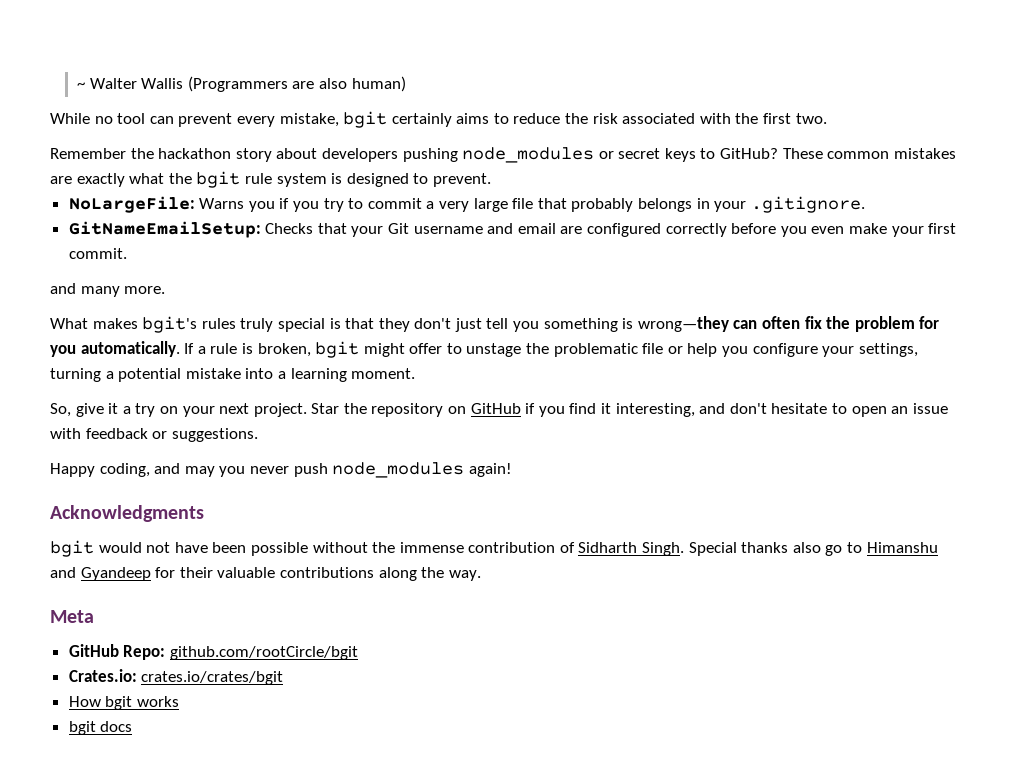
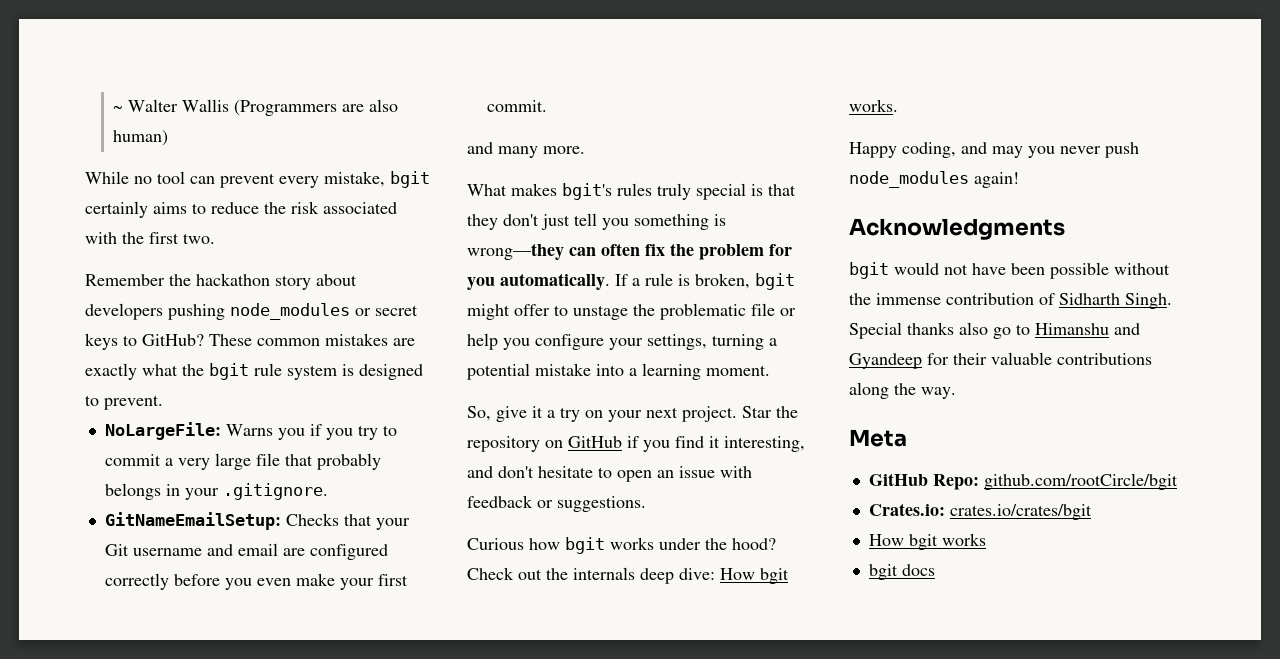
(258, 435) none -> [467,537,776,554] [467,567,789,584] [849,99,898,112] // Curious how bgit works under the hood? Check out the internals deep dive: How bgit works.

